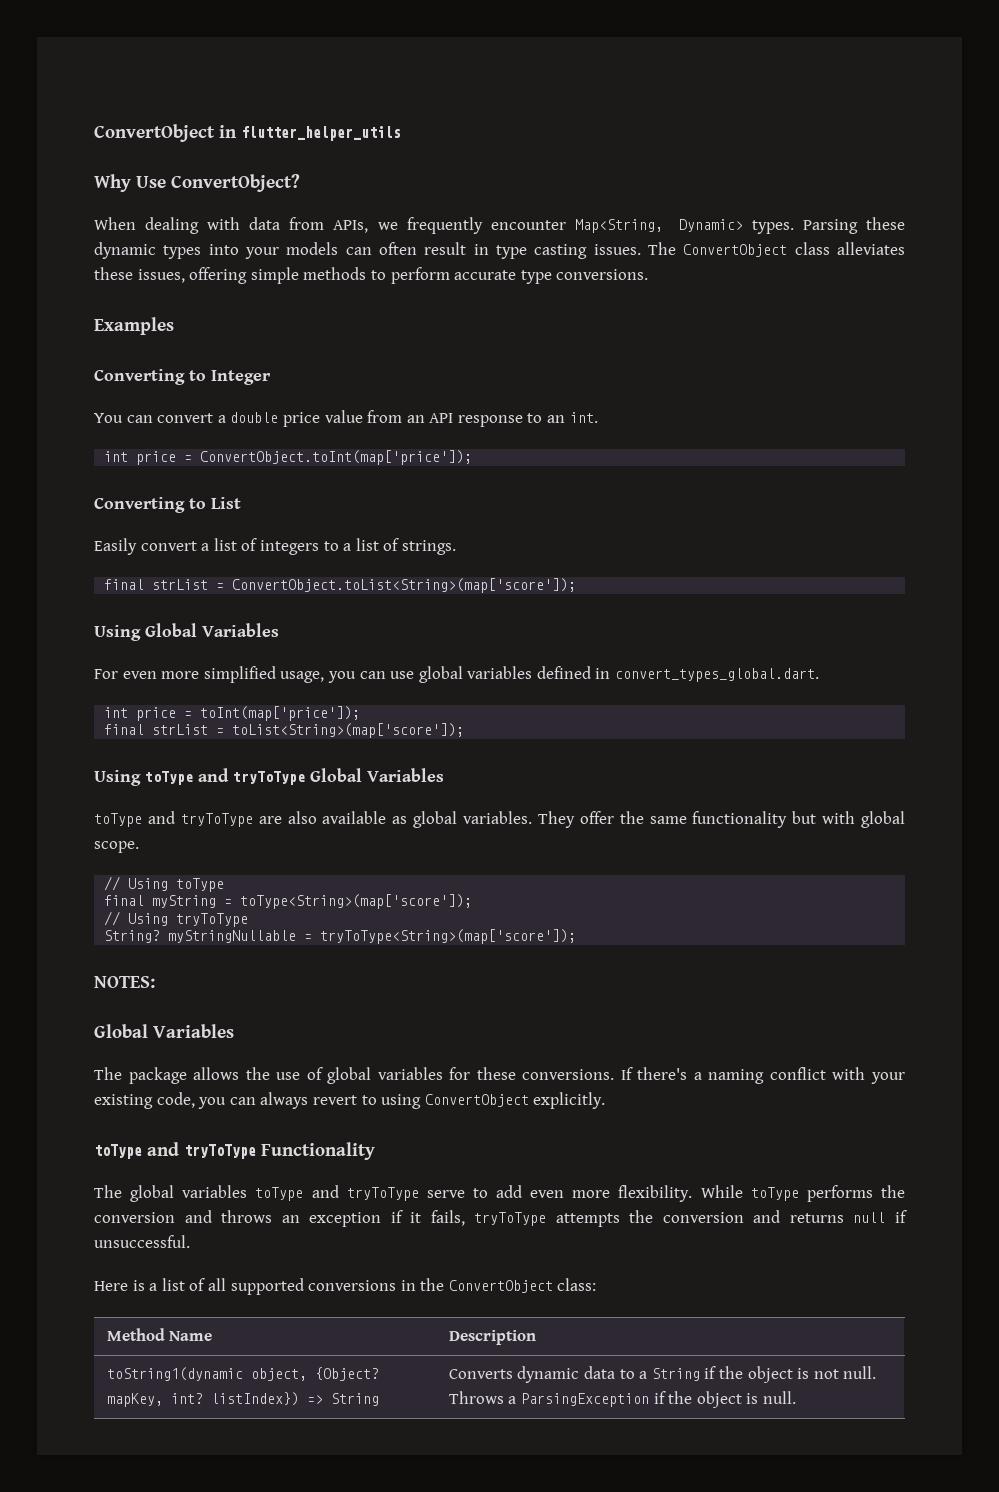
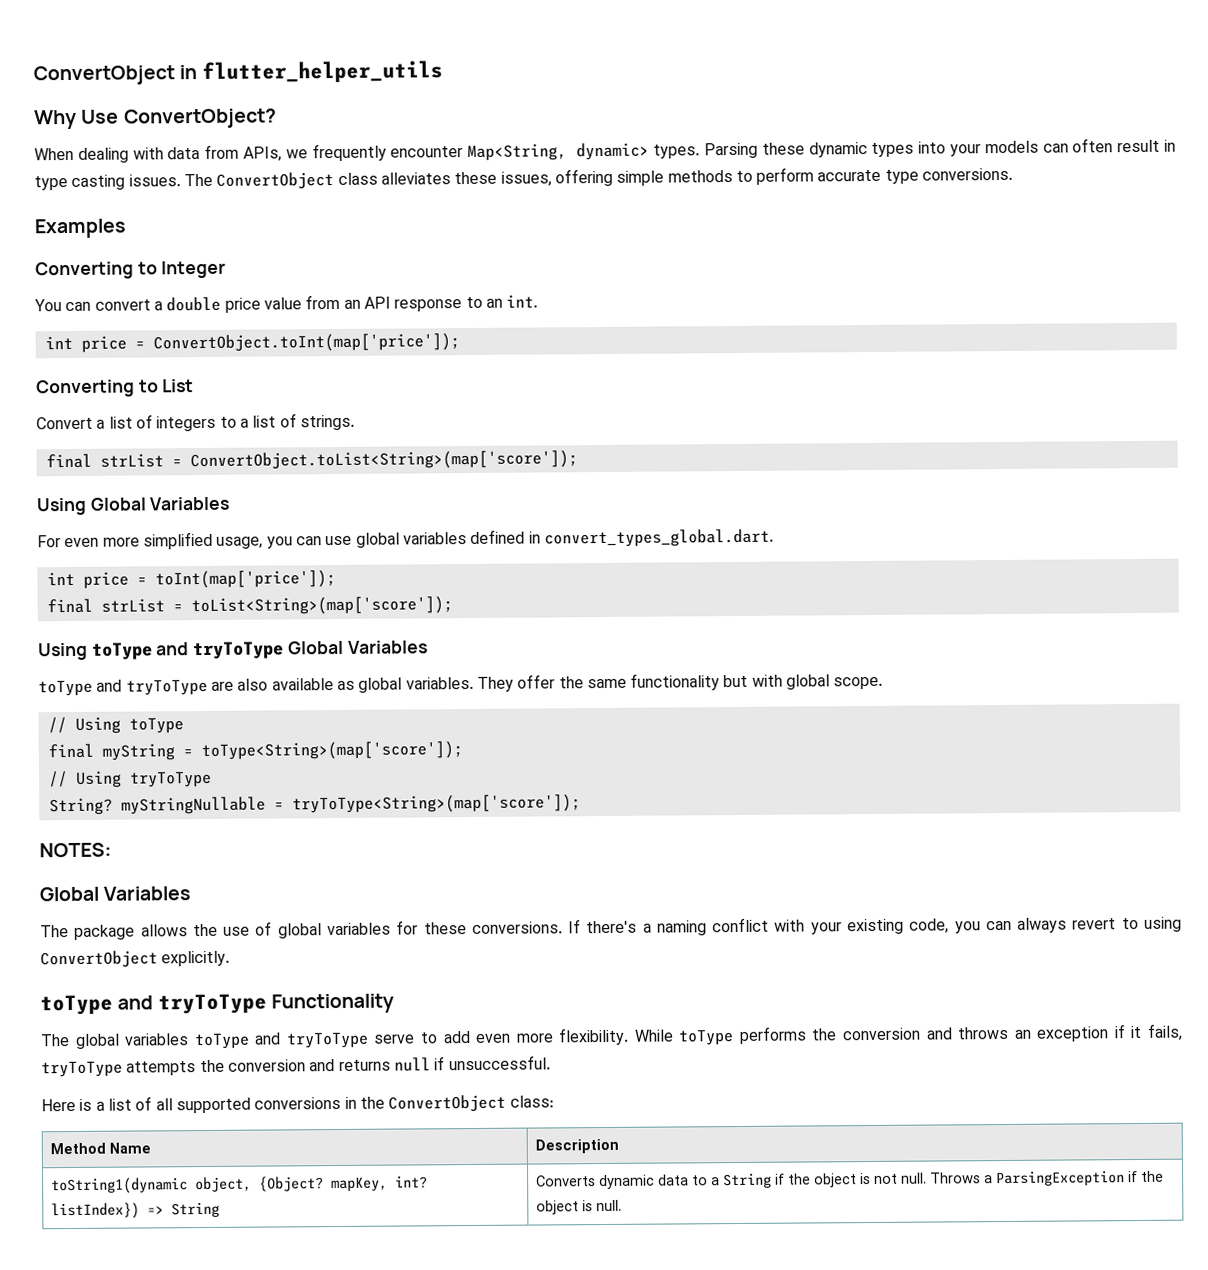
[678,219,743,232] Dynamic> -> [576,142,650,161] dynamic>
[94,538,197,555] Easily convert -> [36,416,93,430] Convert

